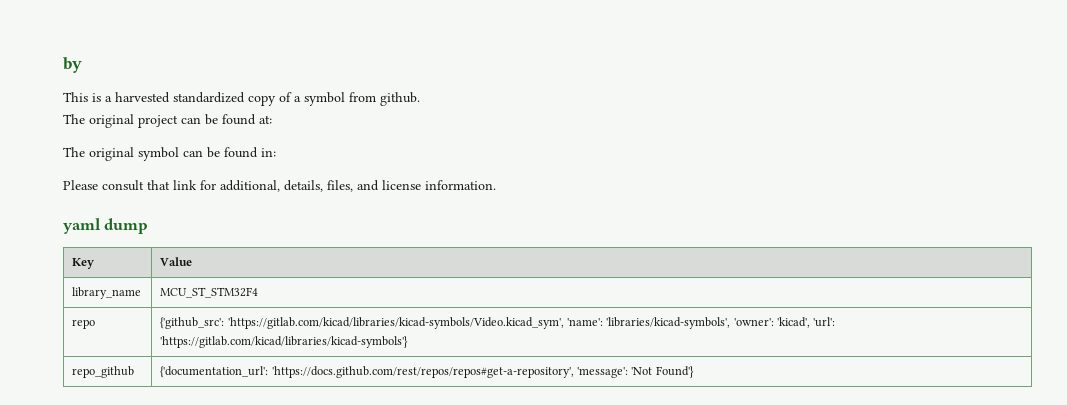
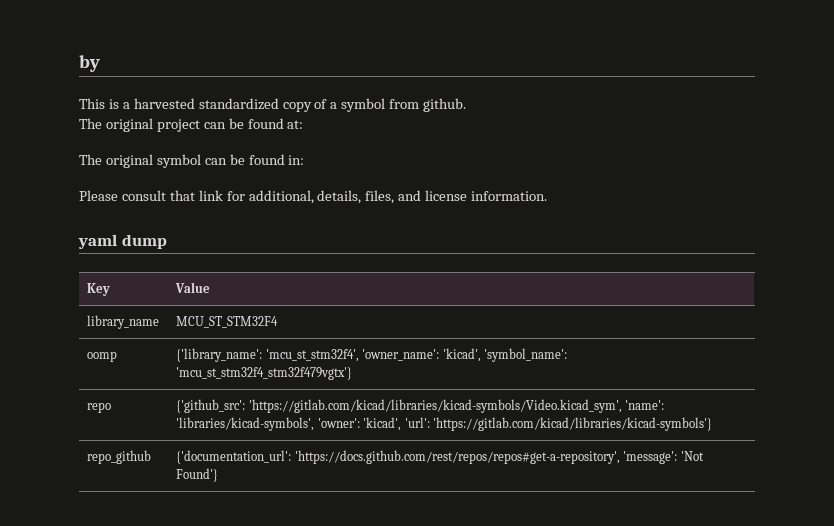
(259, 292) none -> [87,351,118,362] [176,348,568,362] [176,367,353,380] // oomp | {'library_name': 'mcu_st_stm32f4', 'owner_name': 'kicad', 'symbol_name': 'mcu_st_stm32f4_stm32f479vgtx'}

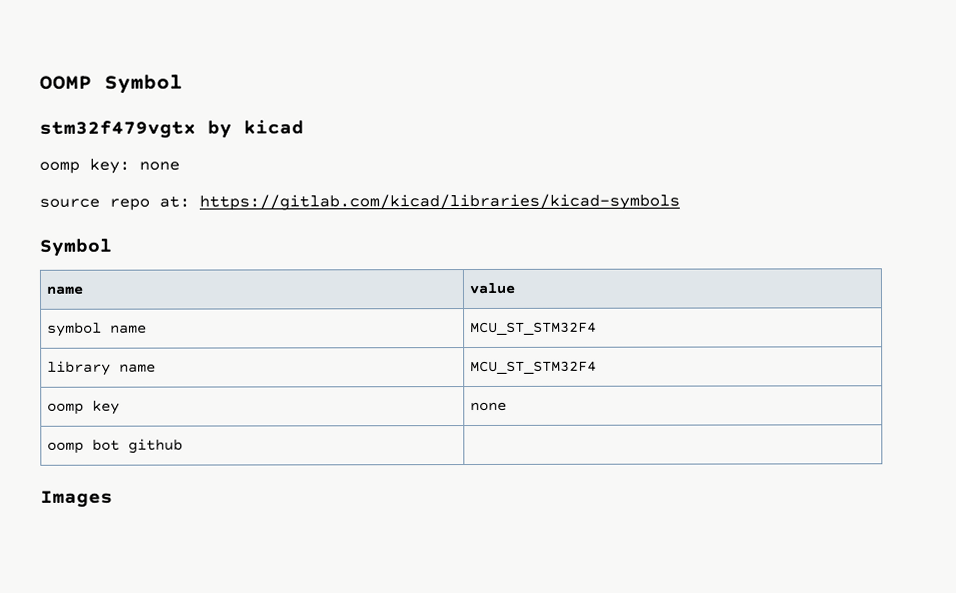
[79,55,100,72] [79,98,467,112] [79,118,304,132] [79,154,305,168] [79,190,548,204] [78,234,167,249] [87,283,111,296] [175,282,211,293] [87,315,160,329] [176,316,279,328] [87,351,118,362] [176,348,568,362] [176,367,353,380] [87,402,112,413] [176,399,665,413] [176,417,713,431] [87,450,152,464] [176,450,704,464] [176,468,219,482] by // This is a harvested standardized copy of a symbol from github. // The original project can be found at: // The original symbol can be found in: // Please consult that link for additional, details, files, and license information. // yaml dump // Key | Value // library_name | MCU_ST_STM32F4 // oomp | {'library_name': 'mcu_st_stm32f4', 'owner_name': 'kicad', 'symbol_name': 'mcu_st_stm32f4_stm32f479vgtx'} // repo | {'github_src': 'https://gitlab.com/kicad/libraries/kicad-symbols/Video.kicad_sym', 'name': 'libraries/kicad-symbols', 'owner': 'kicad', 'url': 'https://gitlab.com/kicad/libraries/kicad-symbols'} // repo_github | {'documentation_url': 'https://docs.github.com/rest/repos/repos#get-a-repository', 'message': 'Not Found'} -> [39,74,183,94] [39,119,304,139] [39,158,180,174] [39,193,680,211] [39,238,112,257] [45,285,83,295] [468,282,515,295] [46,322,147,337] [469,321,597,336] [46,360,156,376] [469,360,597,375] [46,400,120,415] [469,401,507,412] [46,438,183,454] [40,490,113,508] OOMP Symbol // stm32f479vgtx by kicad // oomp key: none // source repo at: https://gitlab.com/kicad/libraries/kicad-symbols // Symbol // name | value // symbol name | MCU_ST_STM32F4 // library name | MCU_ST_STM32F4 // oomp key | none // oomp bot github | // Images

